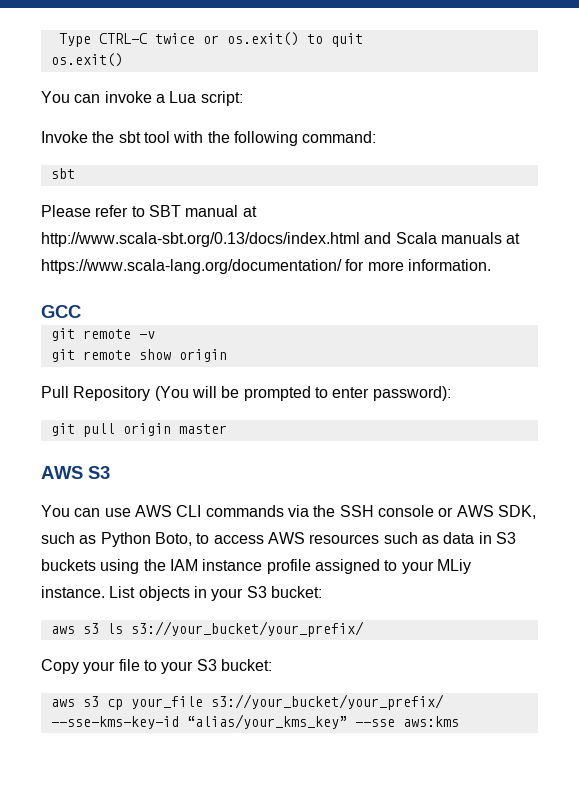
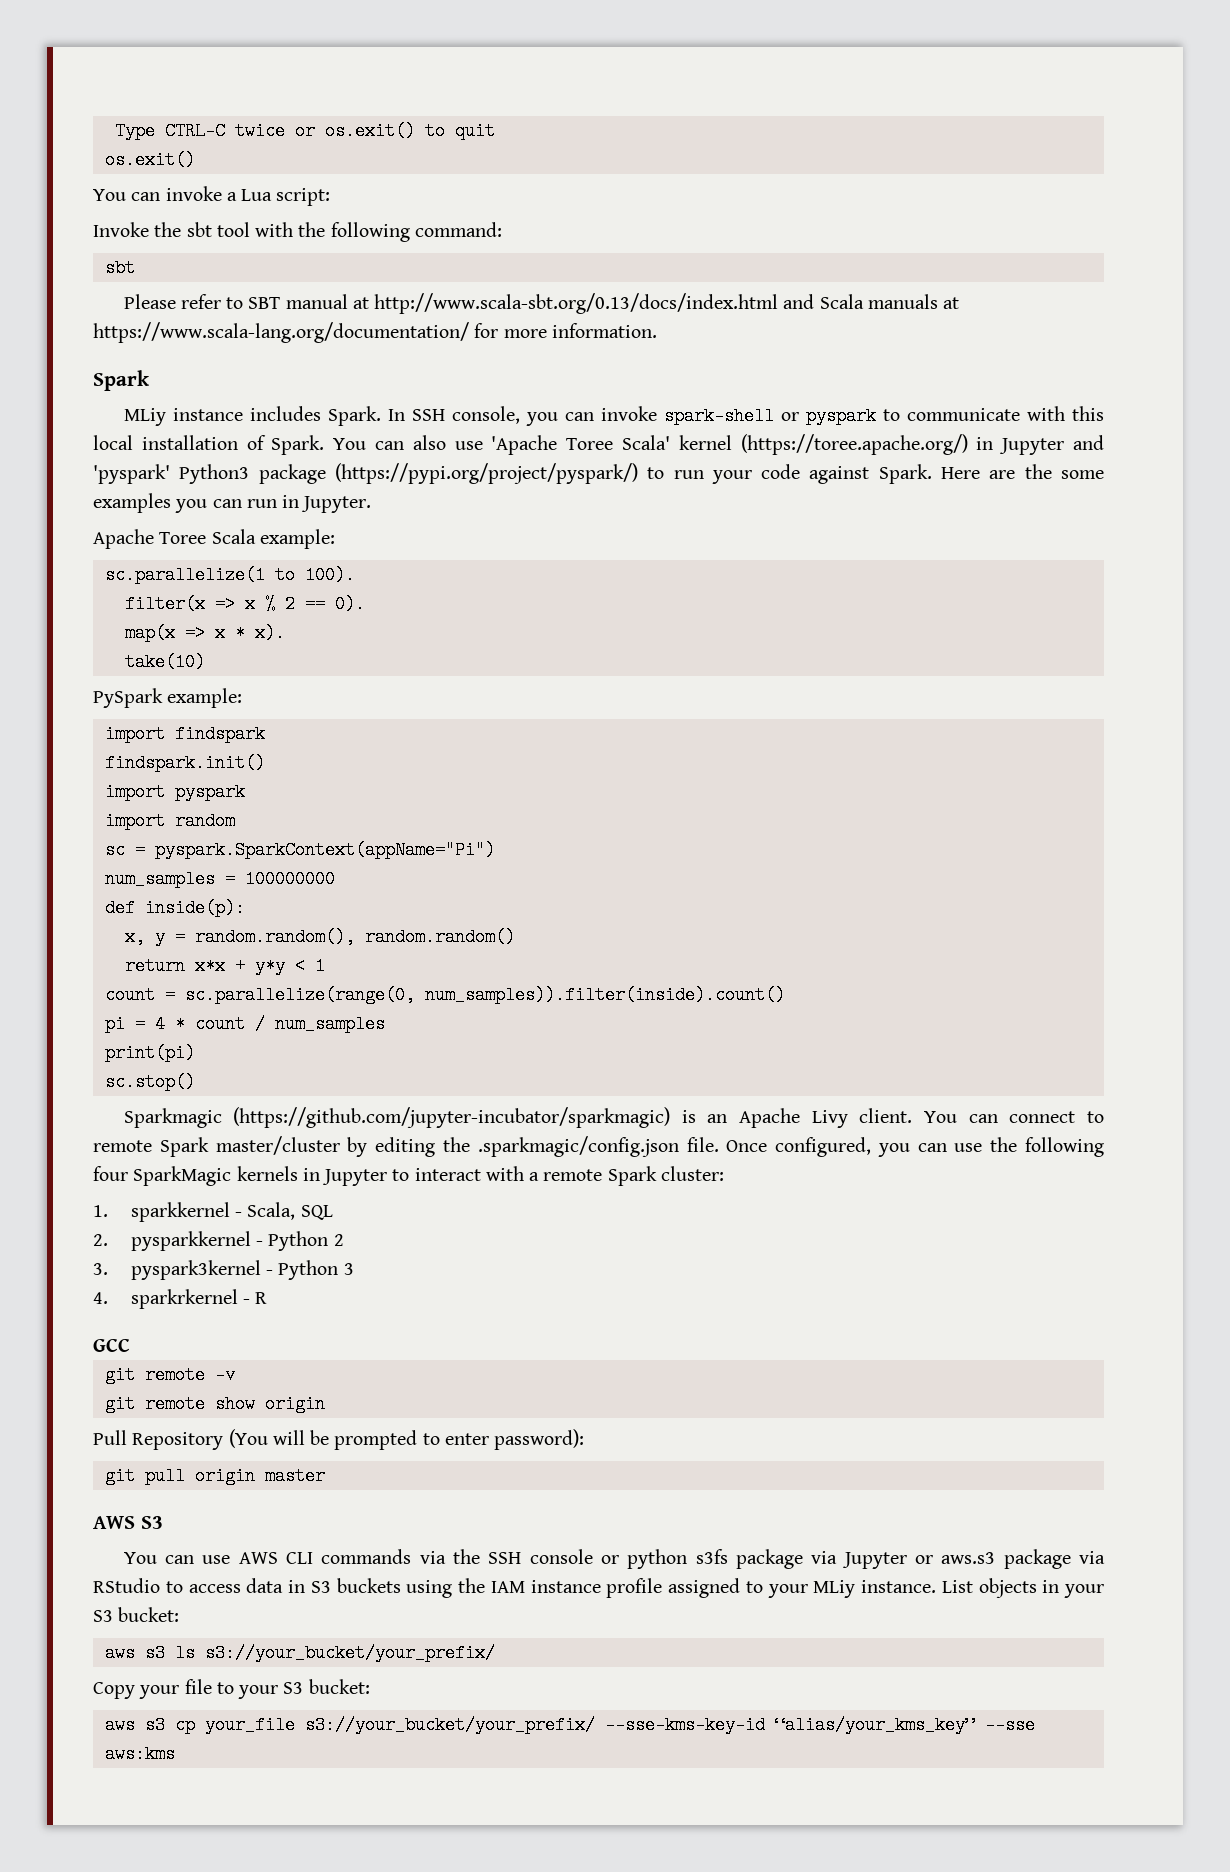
(491, 265) none -> [93,370,150,391] [123,406,1104,426] [93,434,1104,455] [93,463,1104,484] [93,493,372,513] [93,529,335,549] [104,566,355,584] [124,595,365,613] [124,624,285,642] [124,653,205,671] [93,688,243,708] [104,725,265,743] [104,754,265,772] [104,783,245,801] [104,812,235,830] [104,841,495,859] [104,870,335,888] [104,899,245,917] [124,928,515,946] [124,957,325,975] [104,986,785,1004] [104,1015,385,1033] [104,1044,195,1062] [104,1073,195,1091] [123,1107,1104,1128] [93,1136,1105,1157] [93,1166,724,1186] [93,1202,333,1222] [93,1231,344,1251] [93,1260,354,1280] [93,1289,268,1309] // Spark // MLiy instance includes Spark. In SSH console, you can invoke spark-shell or pyspark to communicate with this local installation of Spark. You can also use 'Apache Toree Scala' kernel (https://toree.apache.org/) in Jupyter and 'pyspark' Python3 package (https://pypi.org/project/pyspark/) to run your code against Spark. Here are the some examples you can run in Jupyter. // Apache Toree Scala example: // sc.parallelize(1 to 100). // filter(x => x % 2 == 0). // map(x => x * x). // take(10) // PySpark example: // import findspark // findspark.init() // import pyspark // import random // sc = pyspark.SparkContext(appName="Pi") // num_samples = 100000000 // def inside(p): // x, y = random.random(), random.random() // return x*x + y*y < 1 // count = sc.parallelize(range(0, num_samples)).filter(inside).count() // pi = 4 * count / num_samples // print(pi) // sc.stop() // Sparkmagic (https://github.com/jupyter-incubator/sparkmagic) is an Apache Livy client. You can connect to remote Spark master/cluster by editing the .sparkmagic/config.json file. Once configured, you can use the following four SparkMagic kernels in Jupyter to interact with a remote Spark cluster: // 1. sparkkernel - Scala, SQL // 2. pysparkkernel - Python 2 // 3. pyspark3kernel - Python 3 // 4. sparkrkernel - R
[456,505,536,519] [41,532,439,547] AWS SDK, such as Python Boto, to access AWS resources such as -> [627,1549,1105,1569] [93,1578,241,1593] python s3fs package via Jupyter or aws.s3 package via RStudio to access

